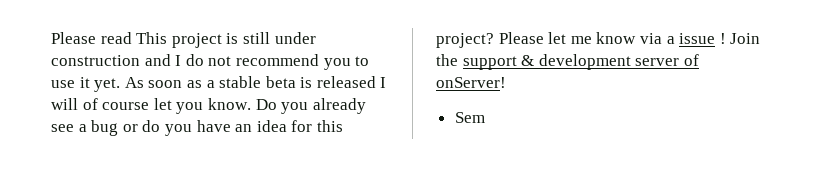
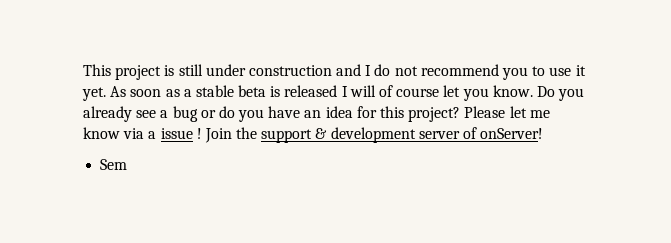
[51,32,132,44] Please read -> (83, 70) none

